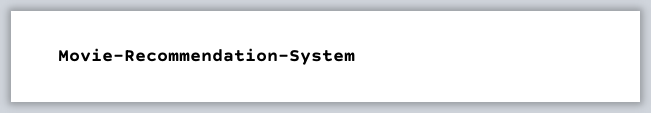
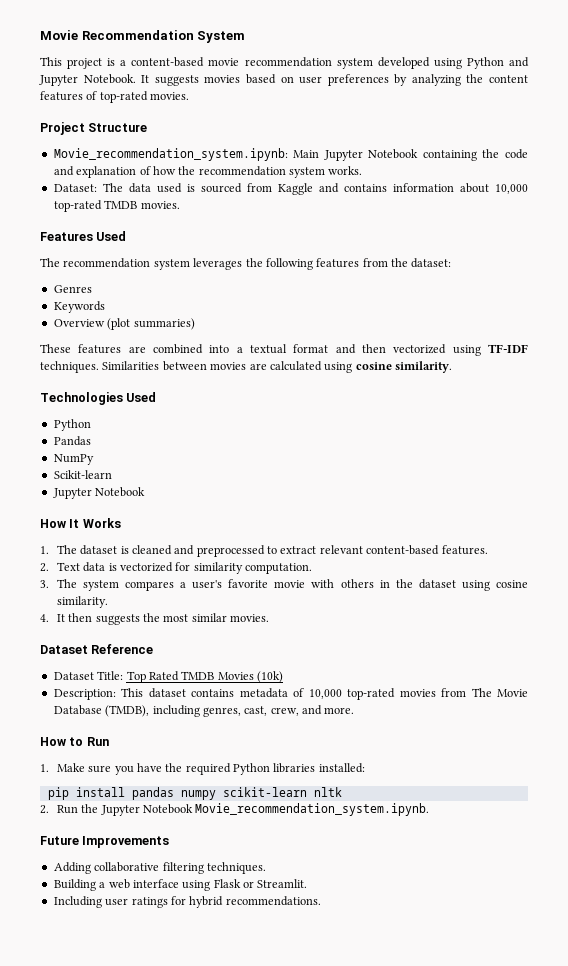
[58,48,355,65] Movie-Recommendation-System -> [40,30,246,43] [40,57,529,69] [39,74,528,86] [40,91,190,103] [40,122,148,135] [53,148,528,161] [53,166,363,178] [53,183,528,195] [53,200,180,212] [40,231,127,241] [40,258,452,270] [53,285,92,293] [53,301,105,313] [53,318,195,330] [40,344,528,356] [40,361,452,373] [40,392,157,405] [53,419,91,431] [53,436,91,446] [53,454,94,465] [53,470,112,479] [52,487,146,499] [40,518,121,528] [40,545,488,557] [40,562,313,574] [40,579,528,591] [56,596,108,608] [40,613,270,625] [40,644,154,654] [53,671,283,683] [53,688,529,700] [53,705,355,717] [40,737,109,746] [40,763,365,775] [47,787,342,800] [40,803,430,816] [40,836,170,848] [53,862,266,874] [53,879,308,891] [53,896,321,908] Movie Recommendation System // This project is a content-based movie recommendation system developed using Python and Jupyter Notebook. It suggests movies based on user preferences by analyzing the content features of top-rated movies. // Project Structure // Movie_recommendation_system.ipynb: Main Jupyter Notebook containing the code and explanation of how the recommendation system works. // Dataset: The data used is sourced from Kaggle and contains information about 10,000 top-rated TMDB movies. // Features Used // The recommendation system leverages the following features from the dataset: // Genres // Keywords // Overview (plot summaries) // These features are combined into a textual format and then vectorized using TF-IDF techniques. Similarities between movies are calculated using cosine similarity. // Technologies Used // Python // Pandas // NumPy // Scikit-learn // Jupyter Notebook // How It Works // 1. The dataset is cleaned and preprocessed to extract relevant content-based features. // 2. Text data is vectorized for similarity computation. // 3. The system compares a user's favorite movie with others in the dataset using cosine similarity. // 4. It then suggests the most similar movies. // Dataset Reference // Dataset Title: Top Rated TMDB Movies (10k) // Description: This dataset contains metadata of 10,000 top-rated movies from The Movie Database (TMDB), including genres, cast, crew, and more. // How to Run // 1. Make sure you have the required Python libraries installed: // pip install pandas numpy scikit-learn nltk // 2. Run the Jupyter Notebook Movie_recommendation_system.ipynb. // Future Improvements // Adding collaborative filtering techniques. // Building a web interface using Flask or Streamlit. // Including user ratings for hybrid recommendations.

